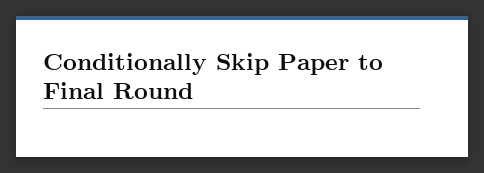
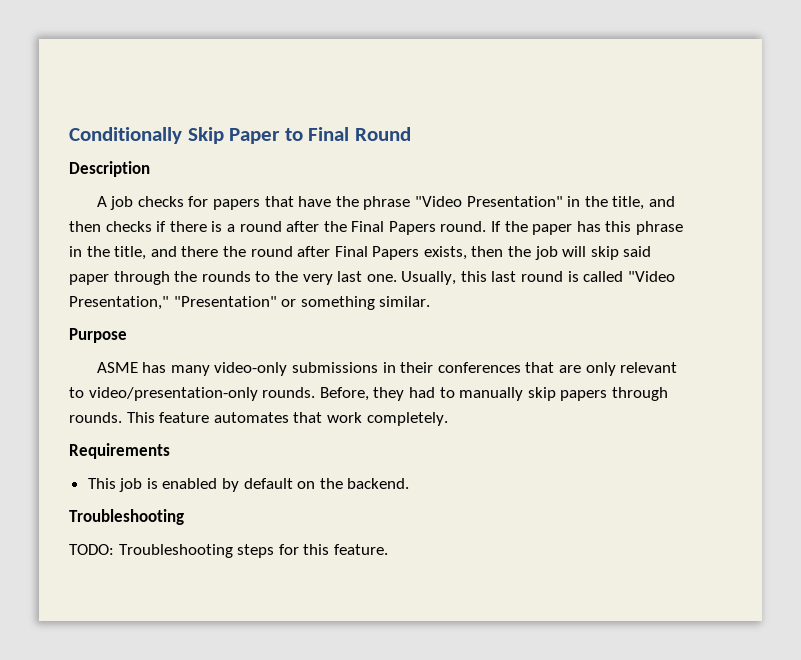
(193, 91) none -> [69,161,150,177] [96,196,675,210] [69,221,684,235] [69,246,652,260] [69,271,675,285] [69,296,431,310] [69,328,127,343] [96,362,678,376] [69,387,668,401] [69,412,448,426] [69,443,170,459] [87,478,410,492] [69,509,184,525] [69,544,388,558] // Description // A job checks for papers that have the phrase "Video Presentation" in the title, and then checks if there is a round after the Final Papers round. If the paper has this phrase in the title, and there the round after Final Papers exists, then the job will skip said paper through the rounds to the very last one. Usually, this last round is called "Video Presentation," "Presentation" or something similar. // Purpose // ASME has many video-only submissions in their conferences that are only relevant to video/presentation-only rounds. Before, they had to manually skip papers through rounds. This feature automates that work completely. // Requirements // This job is enabled by default on the backend. // Troubleshooting // TODO: Troubleshooting steps for this feature.

